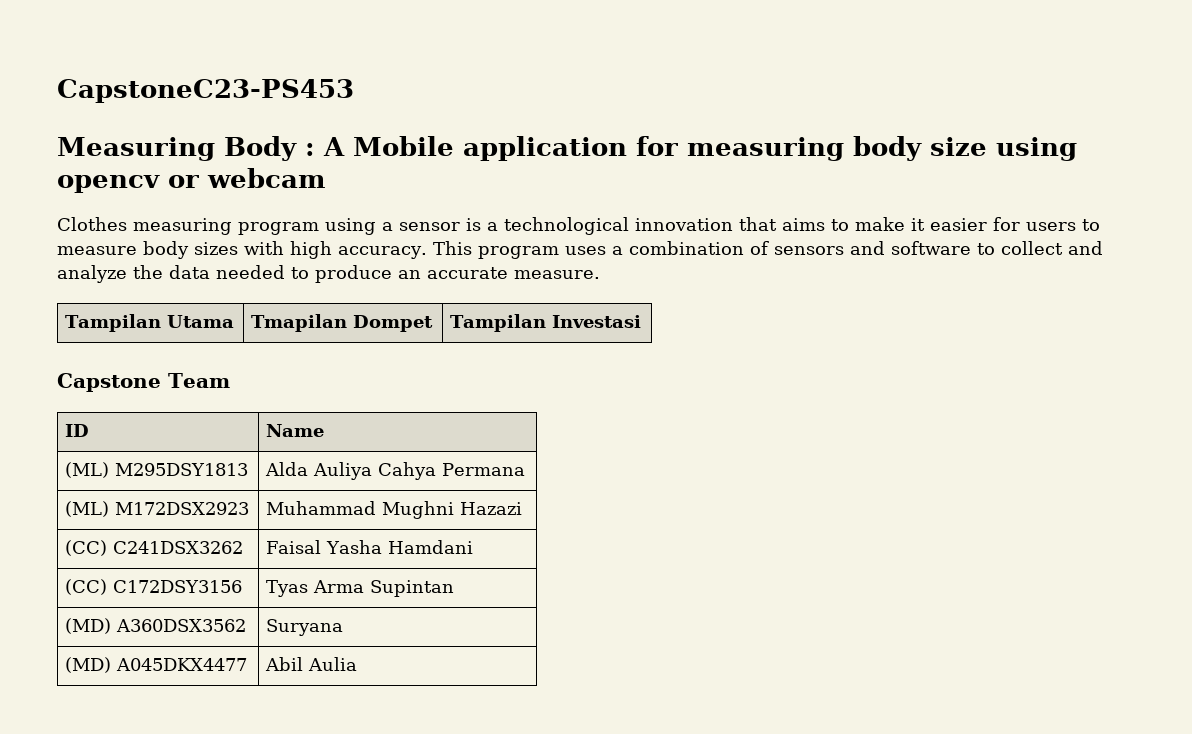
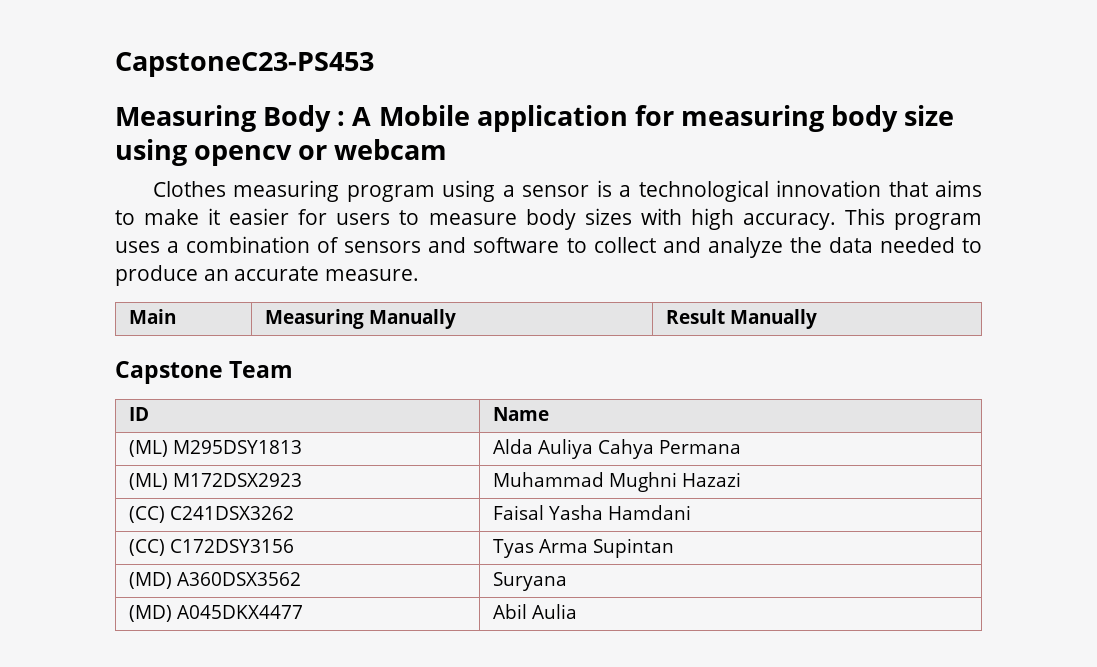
[65,314,235,332] [251,314,434,332] [450,314,642,332] Tampilan Utama | Tmapilan Dompet | Tampilan Investasi -> [128,309,176,324] [264,309,456,329] [665,309,817,329] Main | Measuring Manually | Result Manually

